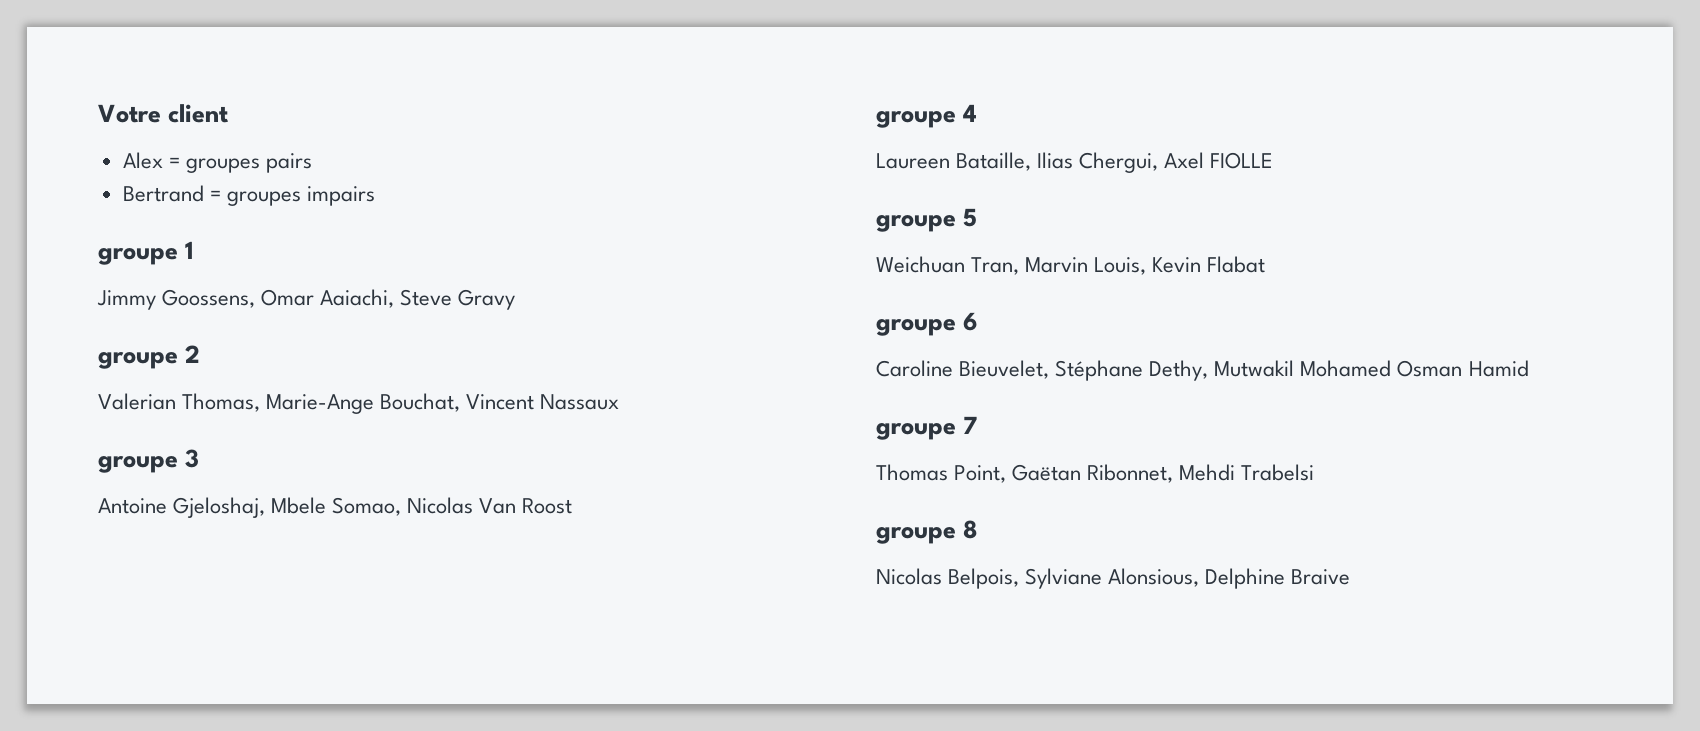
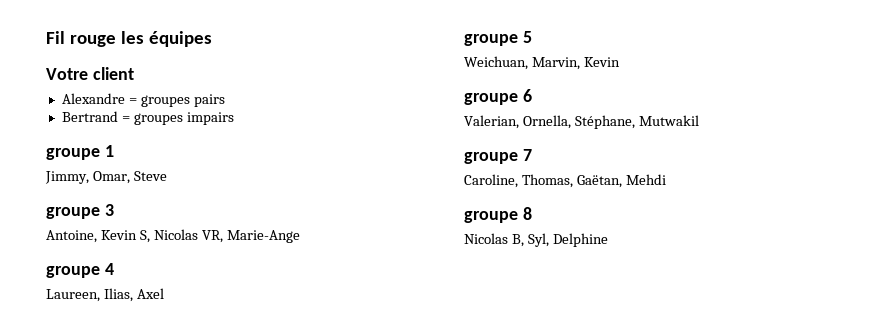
(98, 113) none -> [46,31,213,47] Fil rouge les équipes //
[122,152,163,169] Alex -> [61,93,125,104] Alexandre
[97,289,516,310] [98,345,201,369] [98,393,620,414] [98,449,200,473] [98,497,573,518] [876,104,978,128] [876,152,1159,173] Jimmy Goossens, Omar Aaiachi, Steve Gravy // groupe 2 // Valerian Thomas, Marie-Ange Bouchat, Vincent Nassaux // groupe 3 // Antoine Gjeloshaj, Mbele Somao, Nicolas Van Roost // groupe 4 // Laureen Bataille, Ilias Chergui, -> [45,171,167,184] [46,204,114,219] [46,229,300,243] [46,263,114,278] [46,288,133,302] Jimmy, Omar, Steve // groupe 3 // Antoine, Kevin S, Nicolas VR, Marie-Ange // groupe 4 // Laureen, Ilias,
[1210,152,1274,169] FIOLLE -> (164, 293) none
[876,256,1266,275] Weichuan Tran, Marvin Louis, Kevin Flabat -> [464,56,620,70] Weichuan, Marvin, Kevin
[876,360,1529,381] [876,416,978,440] [876,464,1174,483] Caroline Bieuvelet, Stéphane Dethy, Mutwakil Mohamed Osman Hamid // groupe 7 // Thomas Point, Gaëtan Ribonnet, -> [464,115,699,129] [464,149,532,164] [464,174,622,188] Valerian, Ornella, Stéphane, Mutwakil // groupe 7 // Caroline, Thomas, Gaëtan,
[1241,464,1315,481] Trabelsi -> (666, 179) none
[948,568,1351,589] Belpois, Sylviane Alonsious, Delphine Braive -> [511,233,608,247] B, Syl, Delphine

